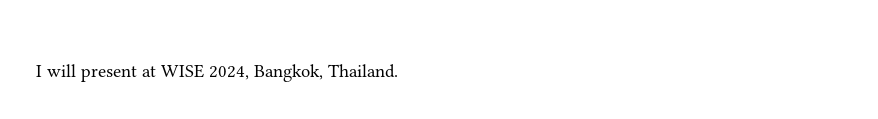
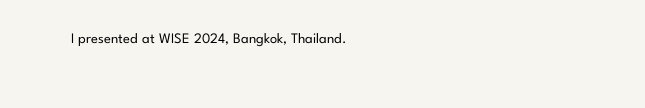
[47,64,137,82] will present -> [78,33,138,47] presented

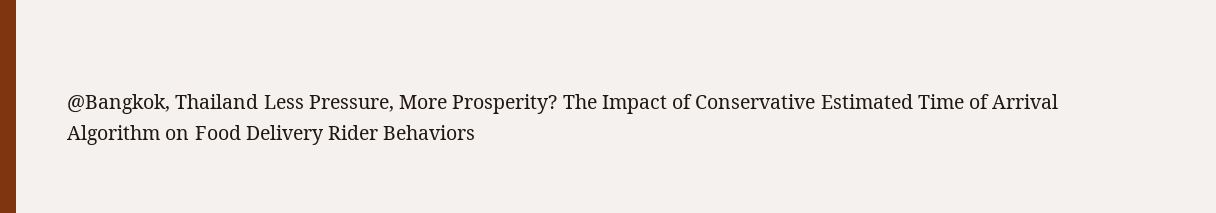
[71,33,347,47] I presented at WISE 2024, Bangkok, Thailand. -> [67,94,1059,114] [67,125,476,145] @Bangkok, Thailand Less Pressure, More Prosperity? The Impact of Conservative Estimated Time of Arrival Algorithm on Food Delivery Rider Behaviors

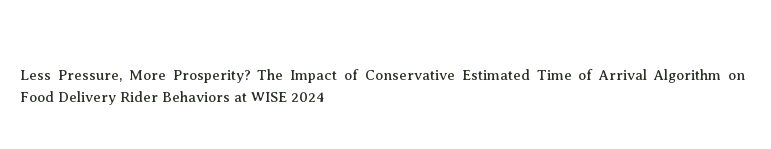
[67,94,259,114] @Bangkok, Thailand -> (20, 75) none
(476, 132) none -> [234,92,325,102] at WISE 2024

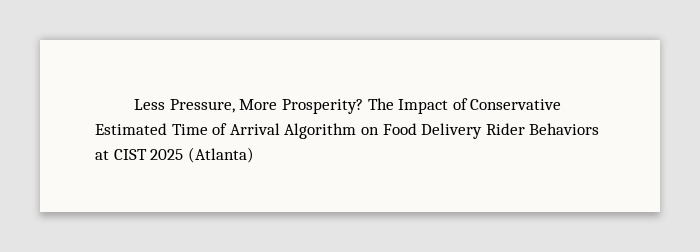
[251,92,325,102] WISE 2024 -> [113,147,254,163] CIST 2025 (Atlanta)

